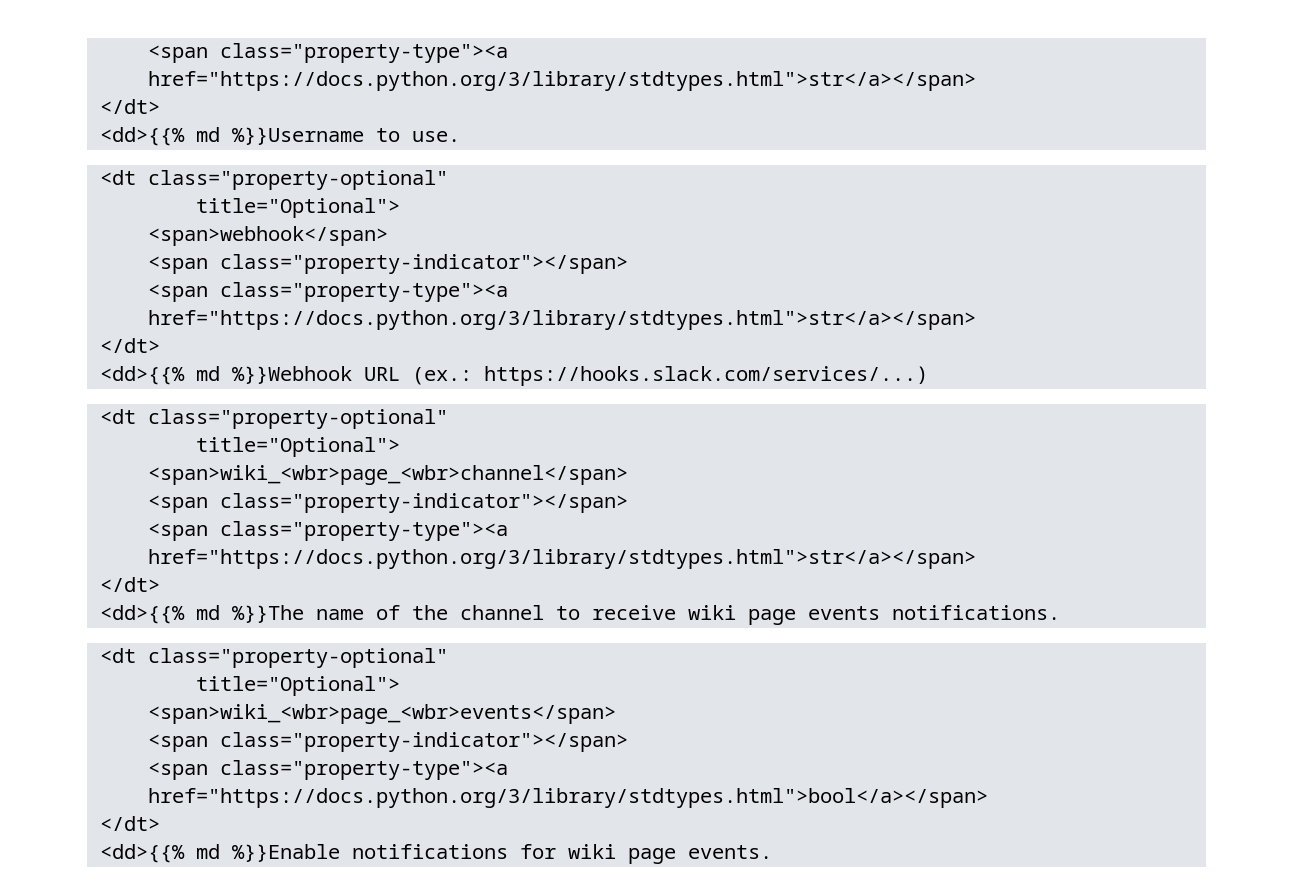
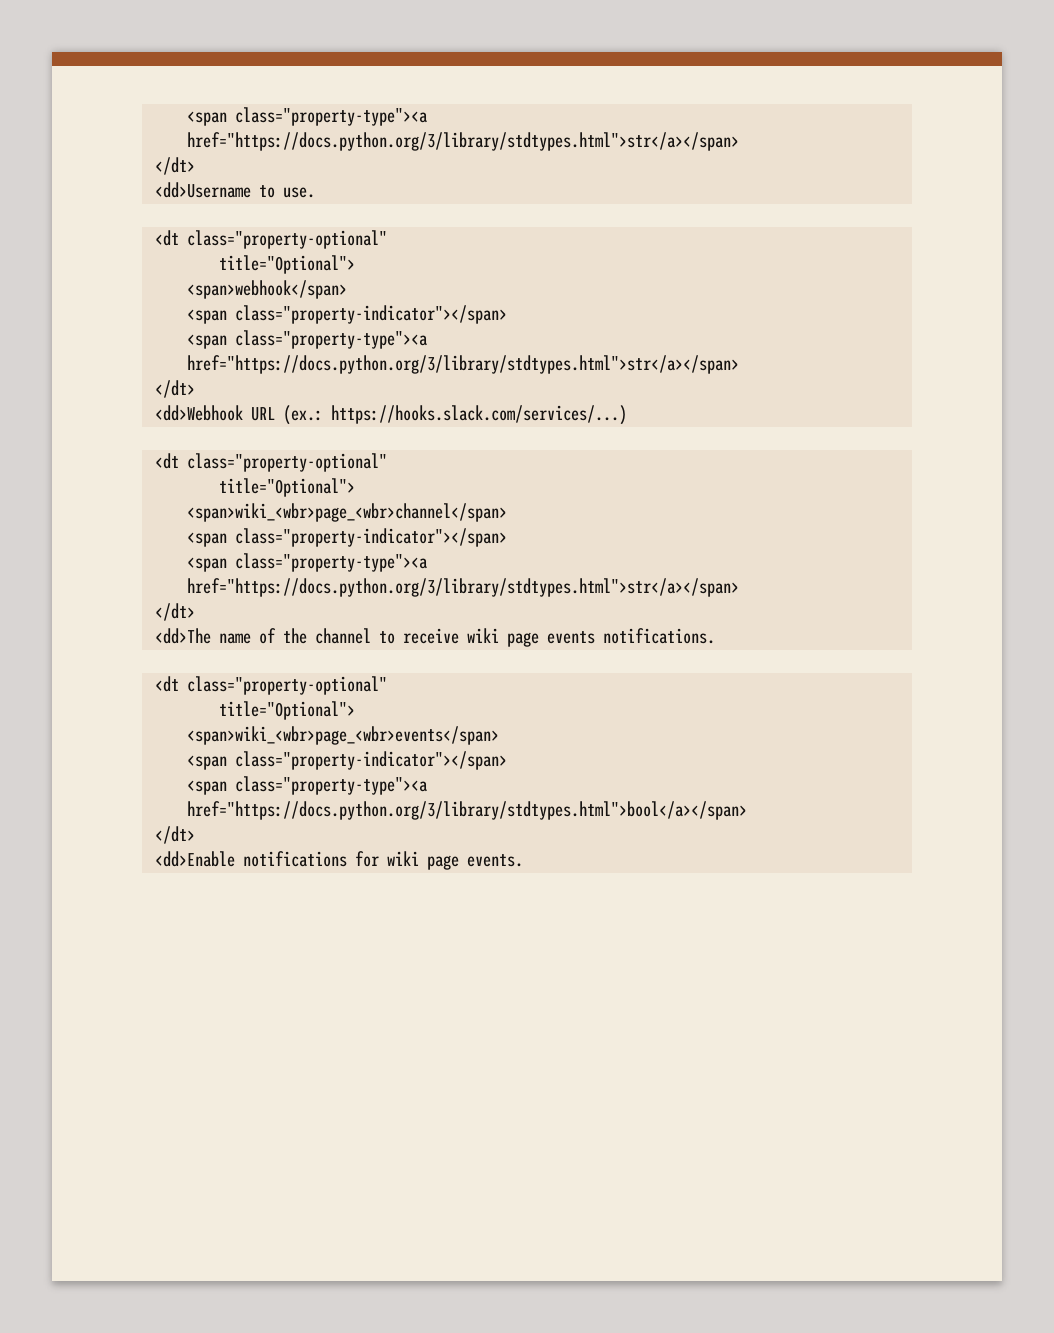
[147,43,508,63] [147,71,976,91] [99,99,160,114] [99,127,364,146] <span class="property-type"><a href="https://docs.python.org/3/library/stdtypes.html">str</a></span> // </dt> // <dd>{{% md %}}Username -> [186,107,427,126] [186,132,739,151] [154,157,195,175] [154,182,251,198] <span class="property-type"><a href="https://docs.python.org/3/library/stdtypes.html">str</a></span> // </dt> // <dd>Username
[99,366,352,385] <dd>{{% md %}}Webhook -> [154,405,243,421] <dd>Webhook
[99,605,304,624] <dd>{{% md %}}The -> [154,628,211,644] <dd>The
[99,844,340,863] <dd>{{% md %}}Enable -> [154,851,235,867] <dd>Enable

